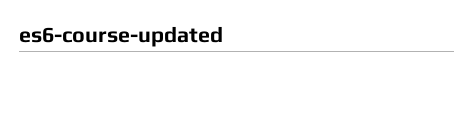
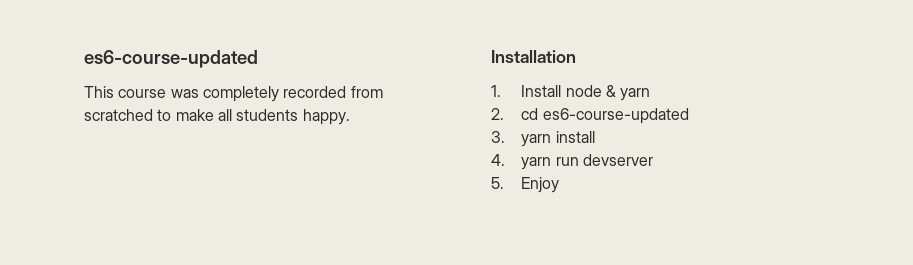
[19,26,223,47] es6-course-updated -> [84,50,258,68] [84,86,383,102] [84,109,350,125] [491,50,576,63] [491,85,651,101] [491,108,689,124] [491,131,595,147] [491,154,653,170] [491,177,560,193] es6-course-updated // This course was completely recorded from scratched to make all students happy. // Installation // 1. Install node & yarn // 2. cd es6-course-updated // 3. yarn install // 4. yarn run devserver // 5. Enjoy

